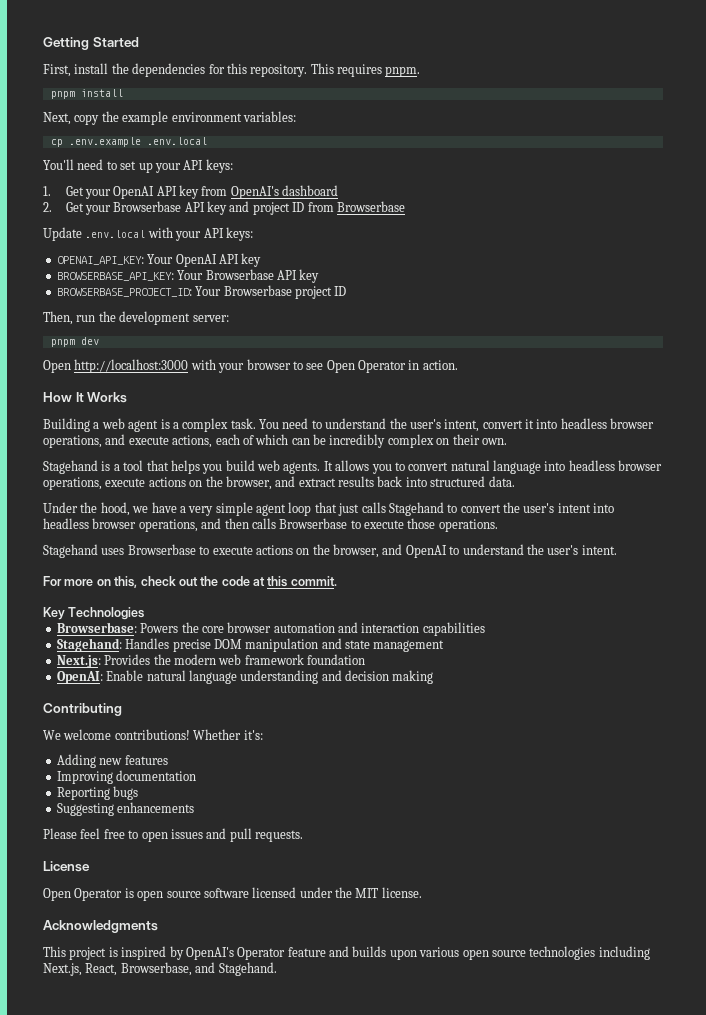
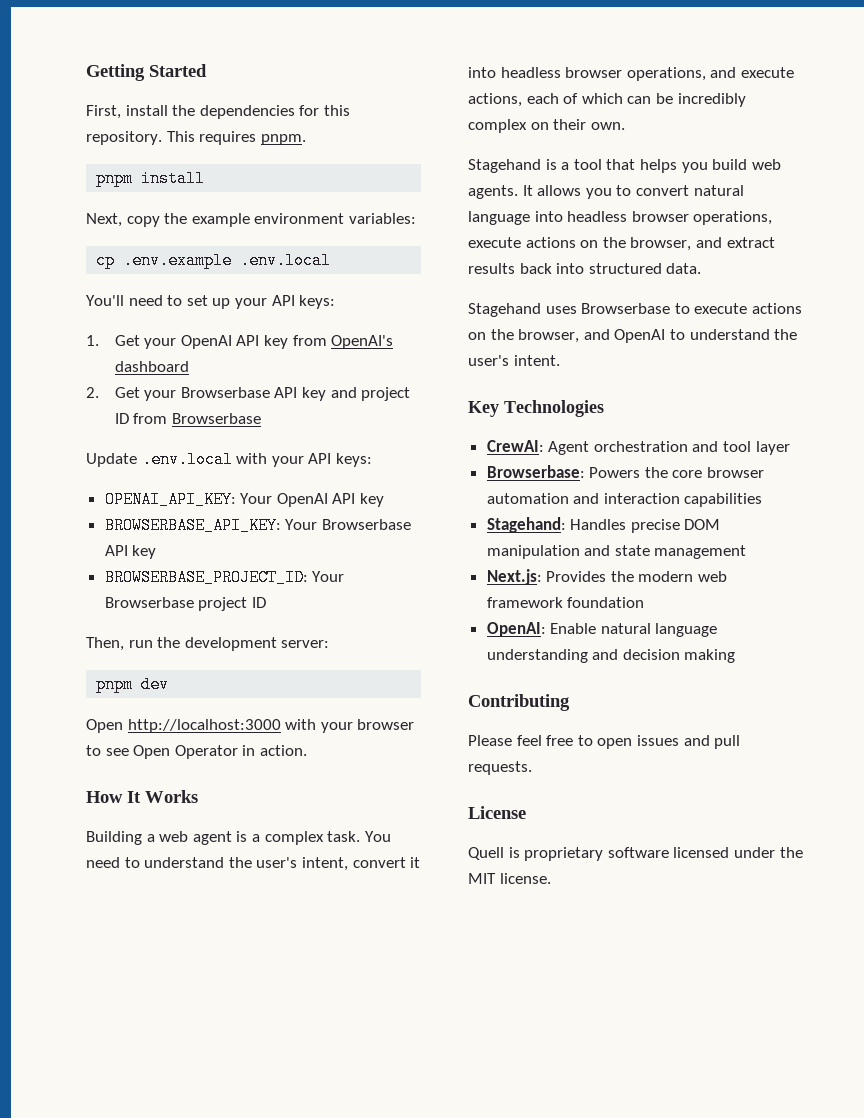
[43,502,615,516] [43,518,498,532] // Under the hood, we have a very simple agent loop that just calls Stagehand to convert the user's intent into headless browser operations, and then calls Browserbase to execute those operations. -> (702, 268) none
[43,576,337,588] [43,607,145,620] For more on this, check out the code at this commit. // Key Technologies -> [468,400,604,417] [486,440,790,455] Key Technologies // CrewAI: Agent orchestration and tool layer
[43,729,263,740] [56,754,168,768] [56,770,197,784] [56,786,139,800] [56,802,195,816] // We welcome contributions! Whether it's: // Adding new features // Improving documentation // Reporting bugs // Suggesting enhancements -> (570, 702) none
[43,888,201,901] Open Operator is open source -> [468,847,604,861] Quell is proprietary
[43,920,158,933] [43,946,650,960] [43,962,277,976] // Acknowledgments // This project is inspired by OpenAI's Operator feature and builds upon various open source technologies including Next.js, React, Browserbase, and Stagehand. -> (551, 878) none

